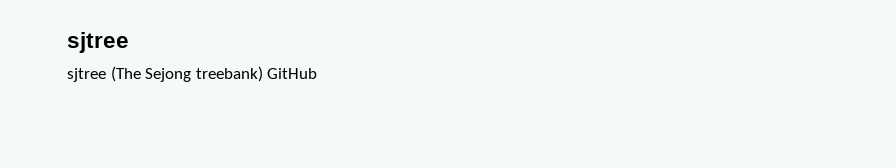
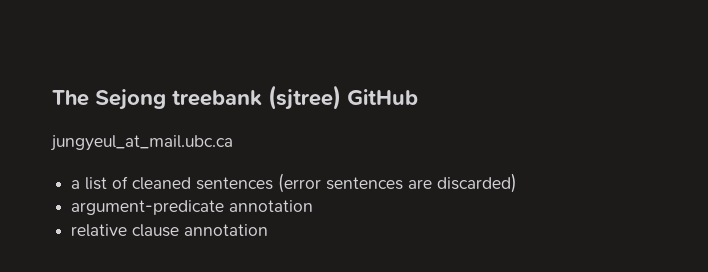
[67,32,129,53] [67,66,318,82] sjtree // sjtree (The Sejong treebank) GitHub -> [52,85,418,110] [50,135,233,151] [71,173,518,193] [71,200,314,215] [71,224,269,237] The Sejong treebank (sjtree) GitHub // jungyeul_at_mail.ubc.ca // a list of cleaned sentences (error sentences are discarded) // argument-predicate annotation // relative clause annotation

